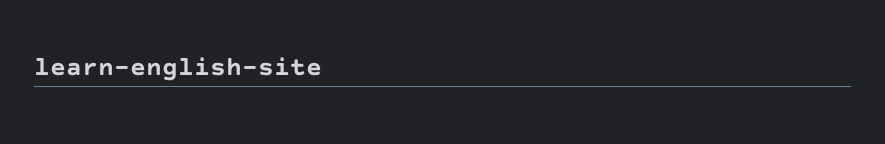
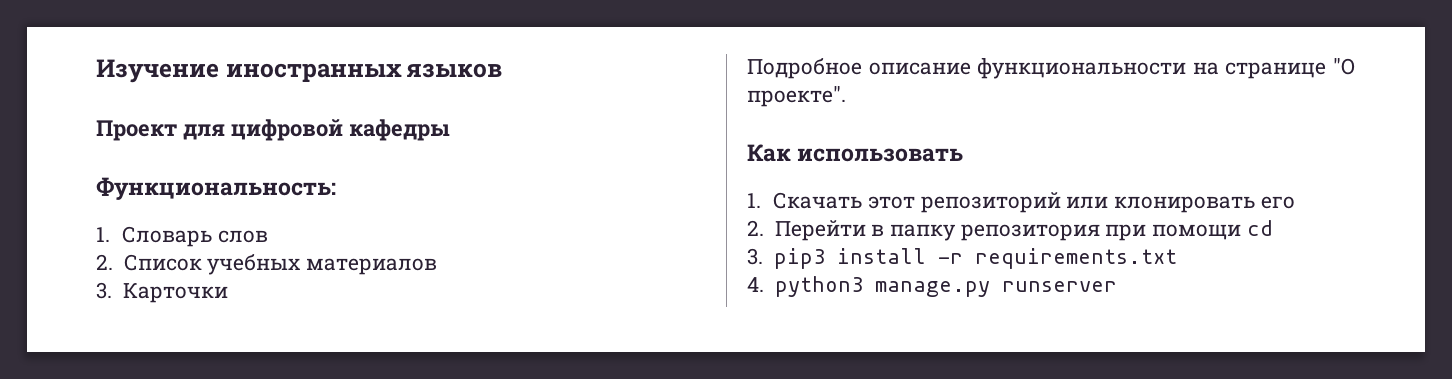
[34,57,322,81] learn-english-site -> [96,59,503,83] [96,119,450,141] [96,177,336,200] [96,226,268,247] [96,254,437,275] [96,282,228,303] [747,58,1356,79] [747,86,846,107] [747,144,964,162] [747,192,1295,213] [747,220,1273,241] [747,248,1177,269] [747,276,1117,297] Изучение иностранных языков // Проект для цифровой кафедры // Функциональность: // 1. Словарь слов // 2. Список учебных материалов // 3. Карточки // Подробное описание функциональности на странице "О проекте". // Как использовать // 1. Скачать этот репозиторий или клонировать его // 2. Перейти в папку репозитория при помощи cd // 3. pip3 install -r requirements.txt // 4. python3 manage.py runserver

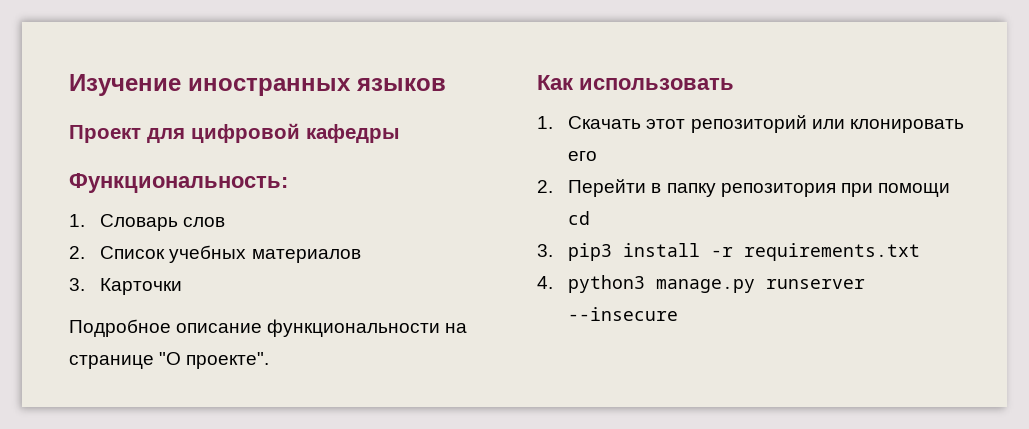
(1117, 286) none -> [568,307,679,321] --insecure

